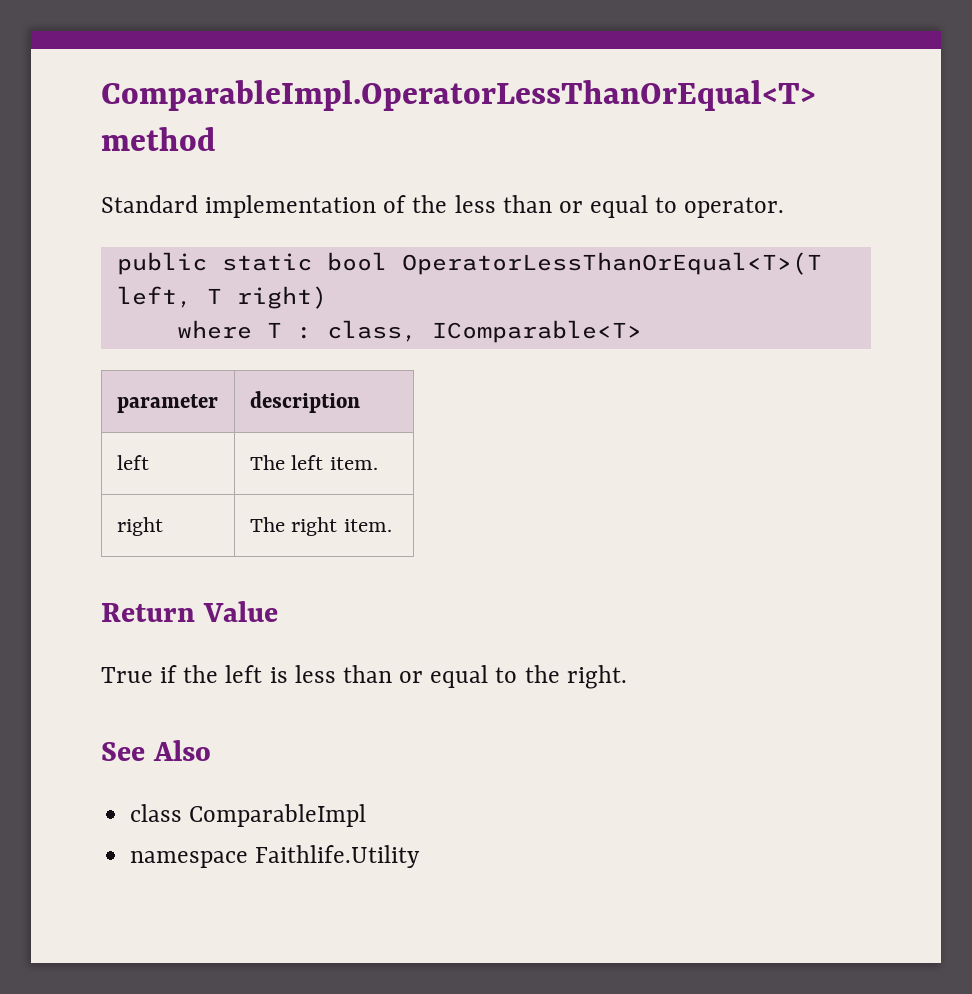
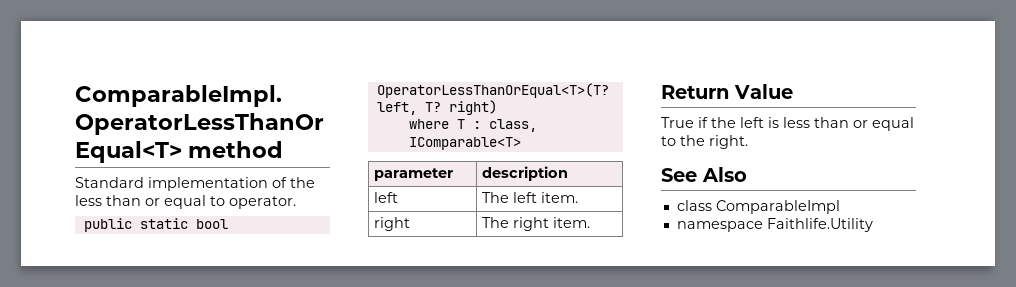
[401,252,822,275] [116,286,222,308] OperatorLessThanOrEqual<T>(T left, T -> [376,83,609,98] [376,102,441,115] OperatorLessThanOrEqual<T>(T? left, T?

